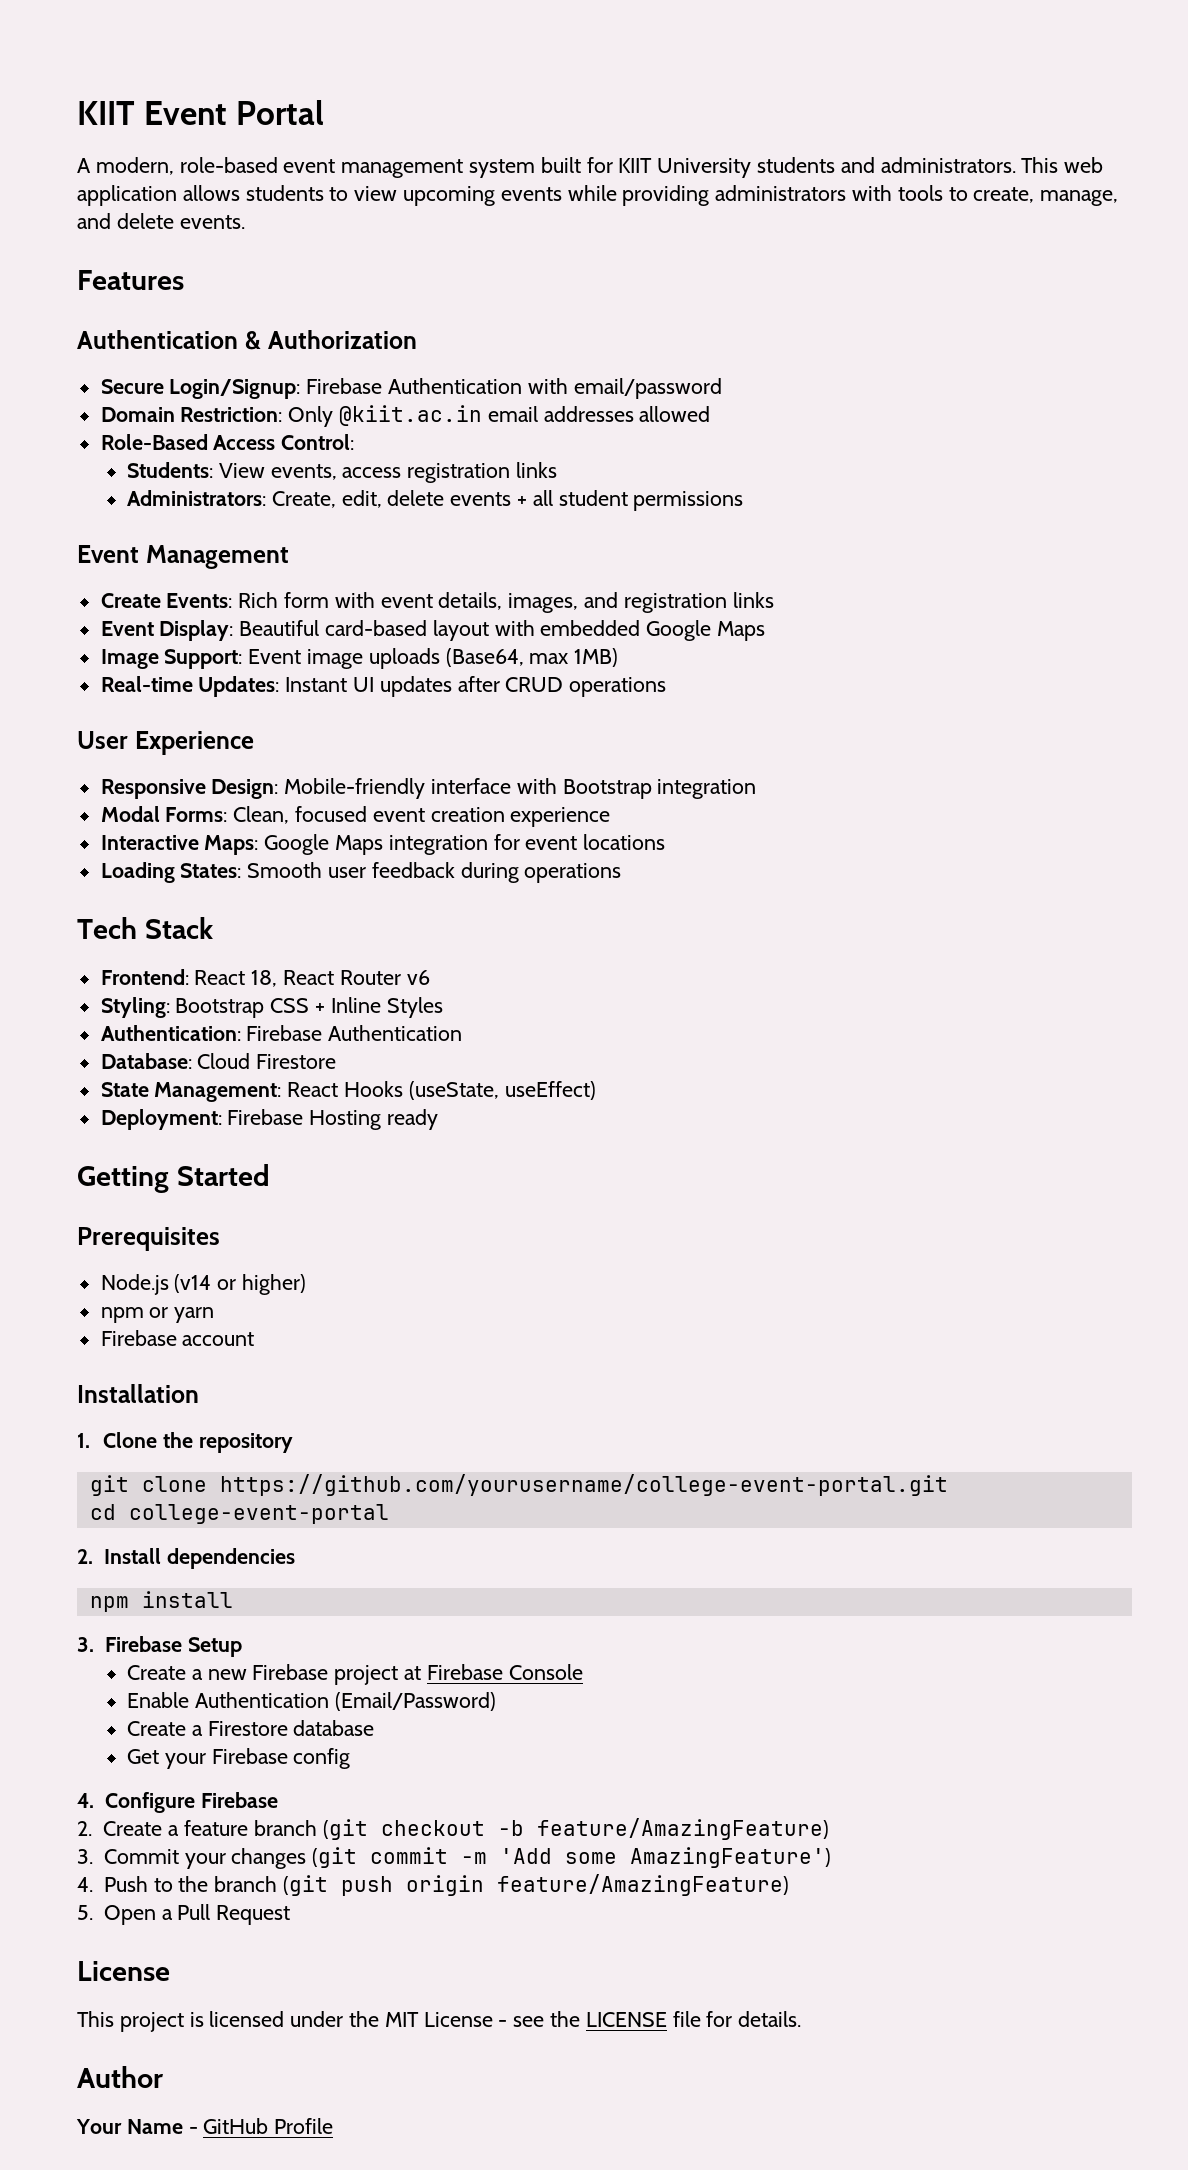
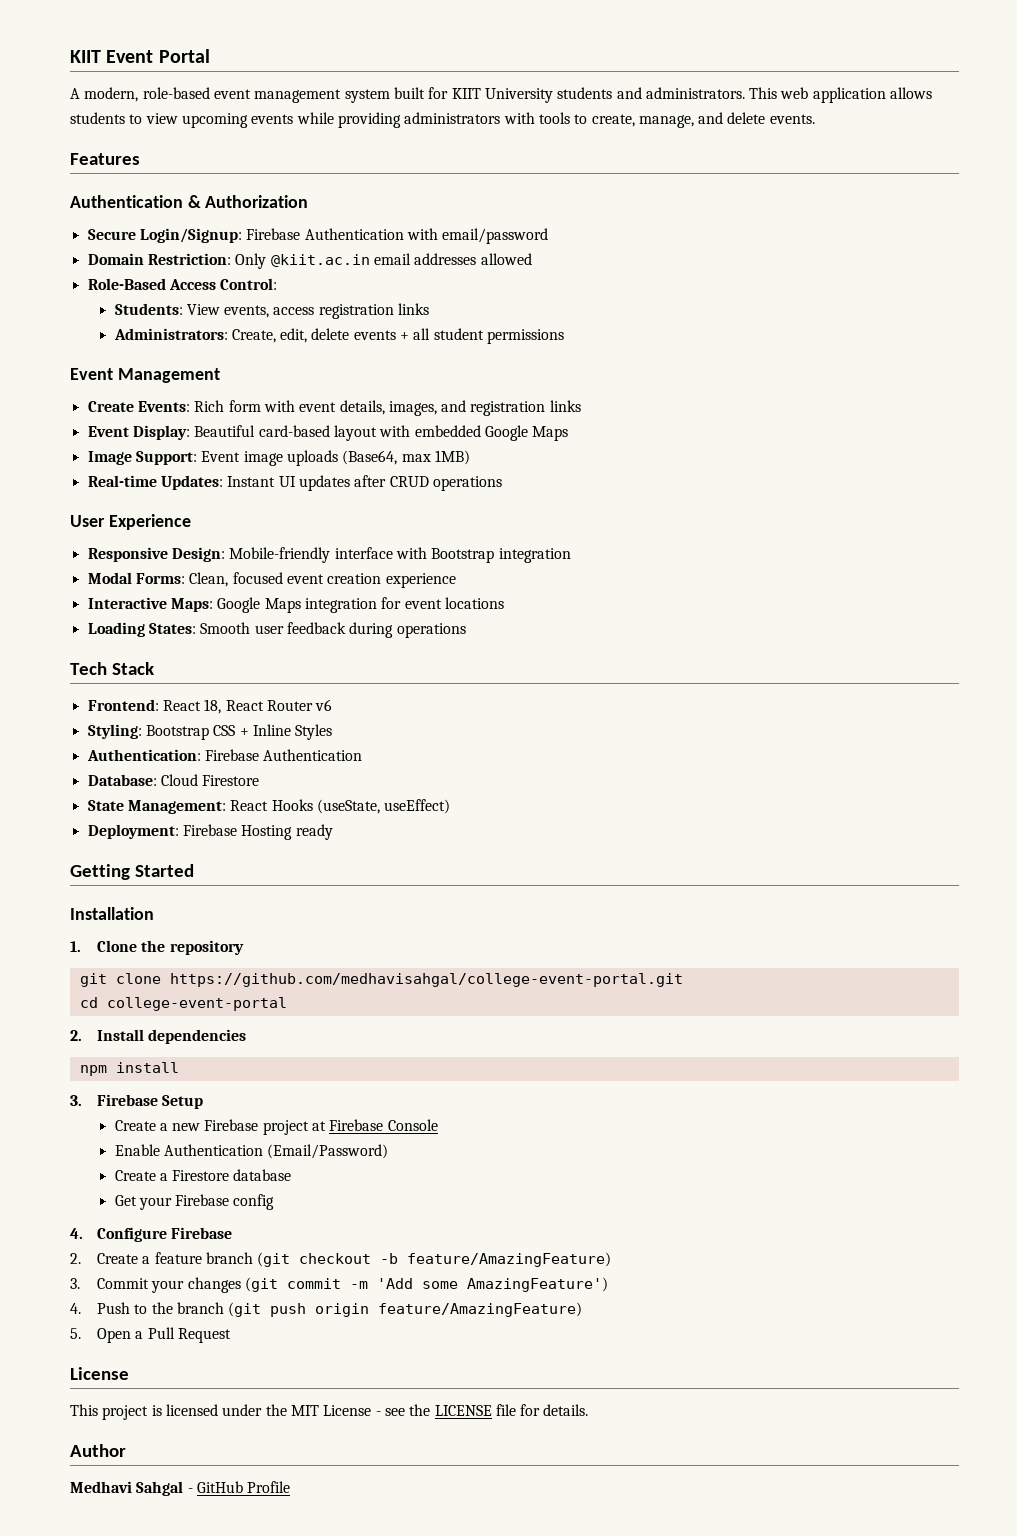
[77,1227,220,1251] [100,1274,307,1295] [100,1307,215,1323] [100,1330,255,1346] // Prerequisites // Node.js (v14 or higher) // npm or yarn // Firebase account -> (194, 870) none
[219,1474,948,1496] https://github.com/yourusername/college-event-portal.git -> [169,973,683,987] https://github.com/medhavisahgal/college-event-portal.git
[76,2119,183,2134] Your Name -> [70,1481,184,1496] Medhavi Sahgal

